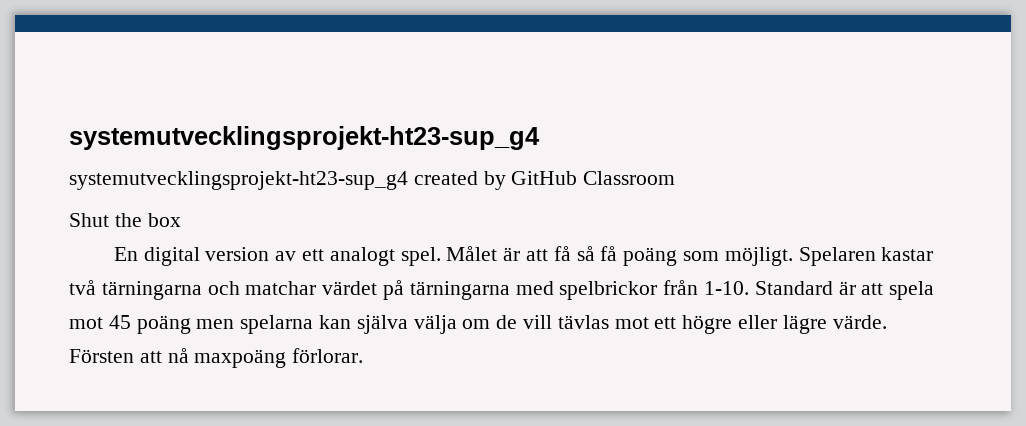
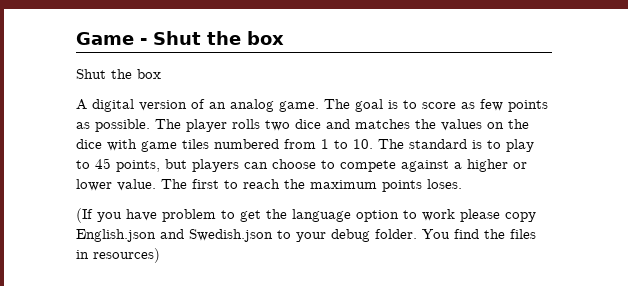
[69,126,540,150] [69,171,676,190] [69,213,181,227] [113,247,138,261] systemutvecklingsprojekt-ht23-sup_g4 // systemutvecklingsprojekt-ht23-sup_g4 created by GitHub Classroom // Shut the box // En -> [76,31,284,45] [76,69,161,79] [76,99,87,110] Game - Shut the box // Shut the box // A
[275,246,934,266] [69,280,935,300] [69,315,887,334] [69,348,364,368] av ett analogt spel. Målet är att få så få poäng som möjligt. Spelaren kastar två tärningarna och matchar värdet på tärningarna med spelbrickor från 1-10. Standard är att spela mot 45 poäng men spelarna kan själva välja om de vill tävlas mot ett högre eller lägre värde. Försten att nå maxpoäng förlorar. -> [191,99,548,112] [76,119,529,132] [76,139,534,152] [76,158,527,172] [76,179,462,192] [76,208,536,223] [76,229,536,242] [76,248,160,263] of an analog game. The goal is to score as few points as possible. The player rolls two dice and matches the values on the dice with game tiles numbered from 1 to 10. The standard is to play to 45 points, but players can choose to compete against a higher or lower value. The first to reach the maximum points loses. // (If you have problem to get the language option to work please copy English.json and Swedish.json to your debug folder. You find the files in resources)

